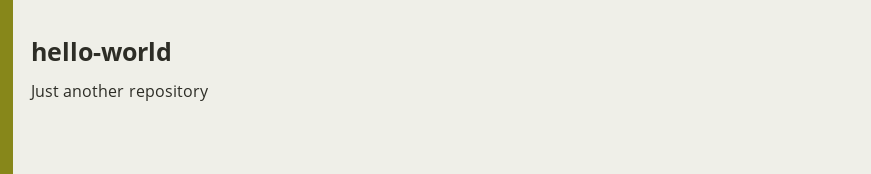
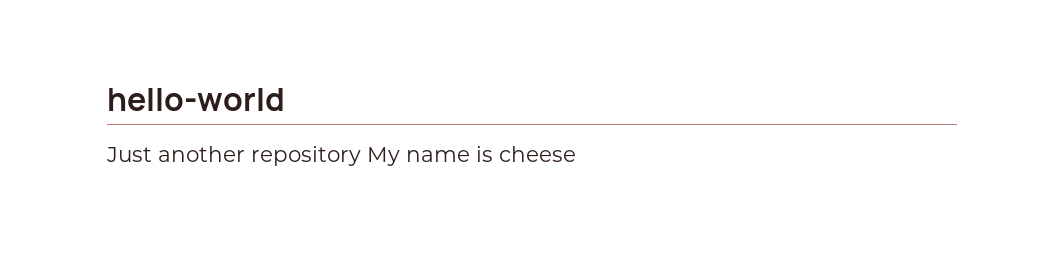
(209, 93) none -> [367,146,576,166] My name is cheese

